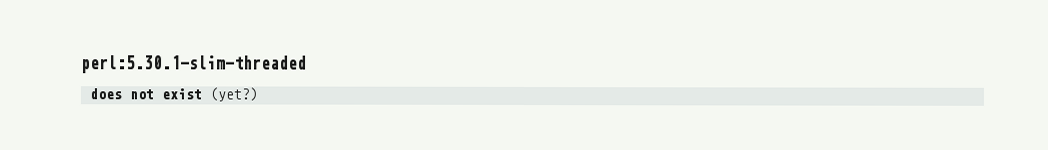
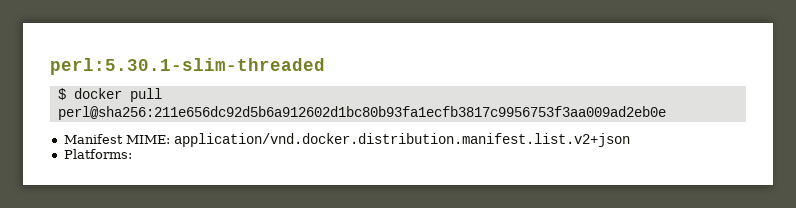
[89,87,259,102] does not exist (yet?) -> [57,88,162,102] [57,106,666,120] [63,133,630,147] [63,149,132,159] $ docker pull perl@sha256:211e656dc92d5b6a912602d1bc80b93fa1ecfb3817c9956753f3aa009ad2eb0e // Manifest MIME: application/vnd.docker.distribution.manifest.list.v2+json // Platforms:

